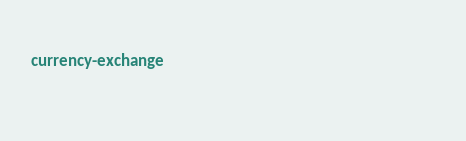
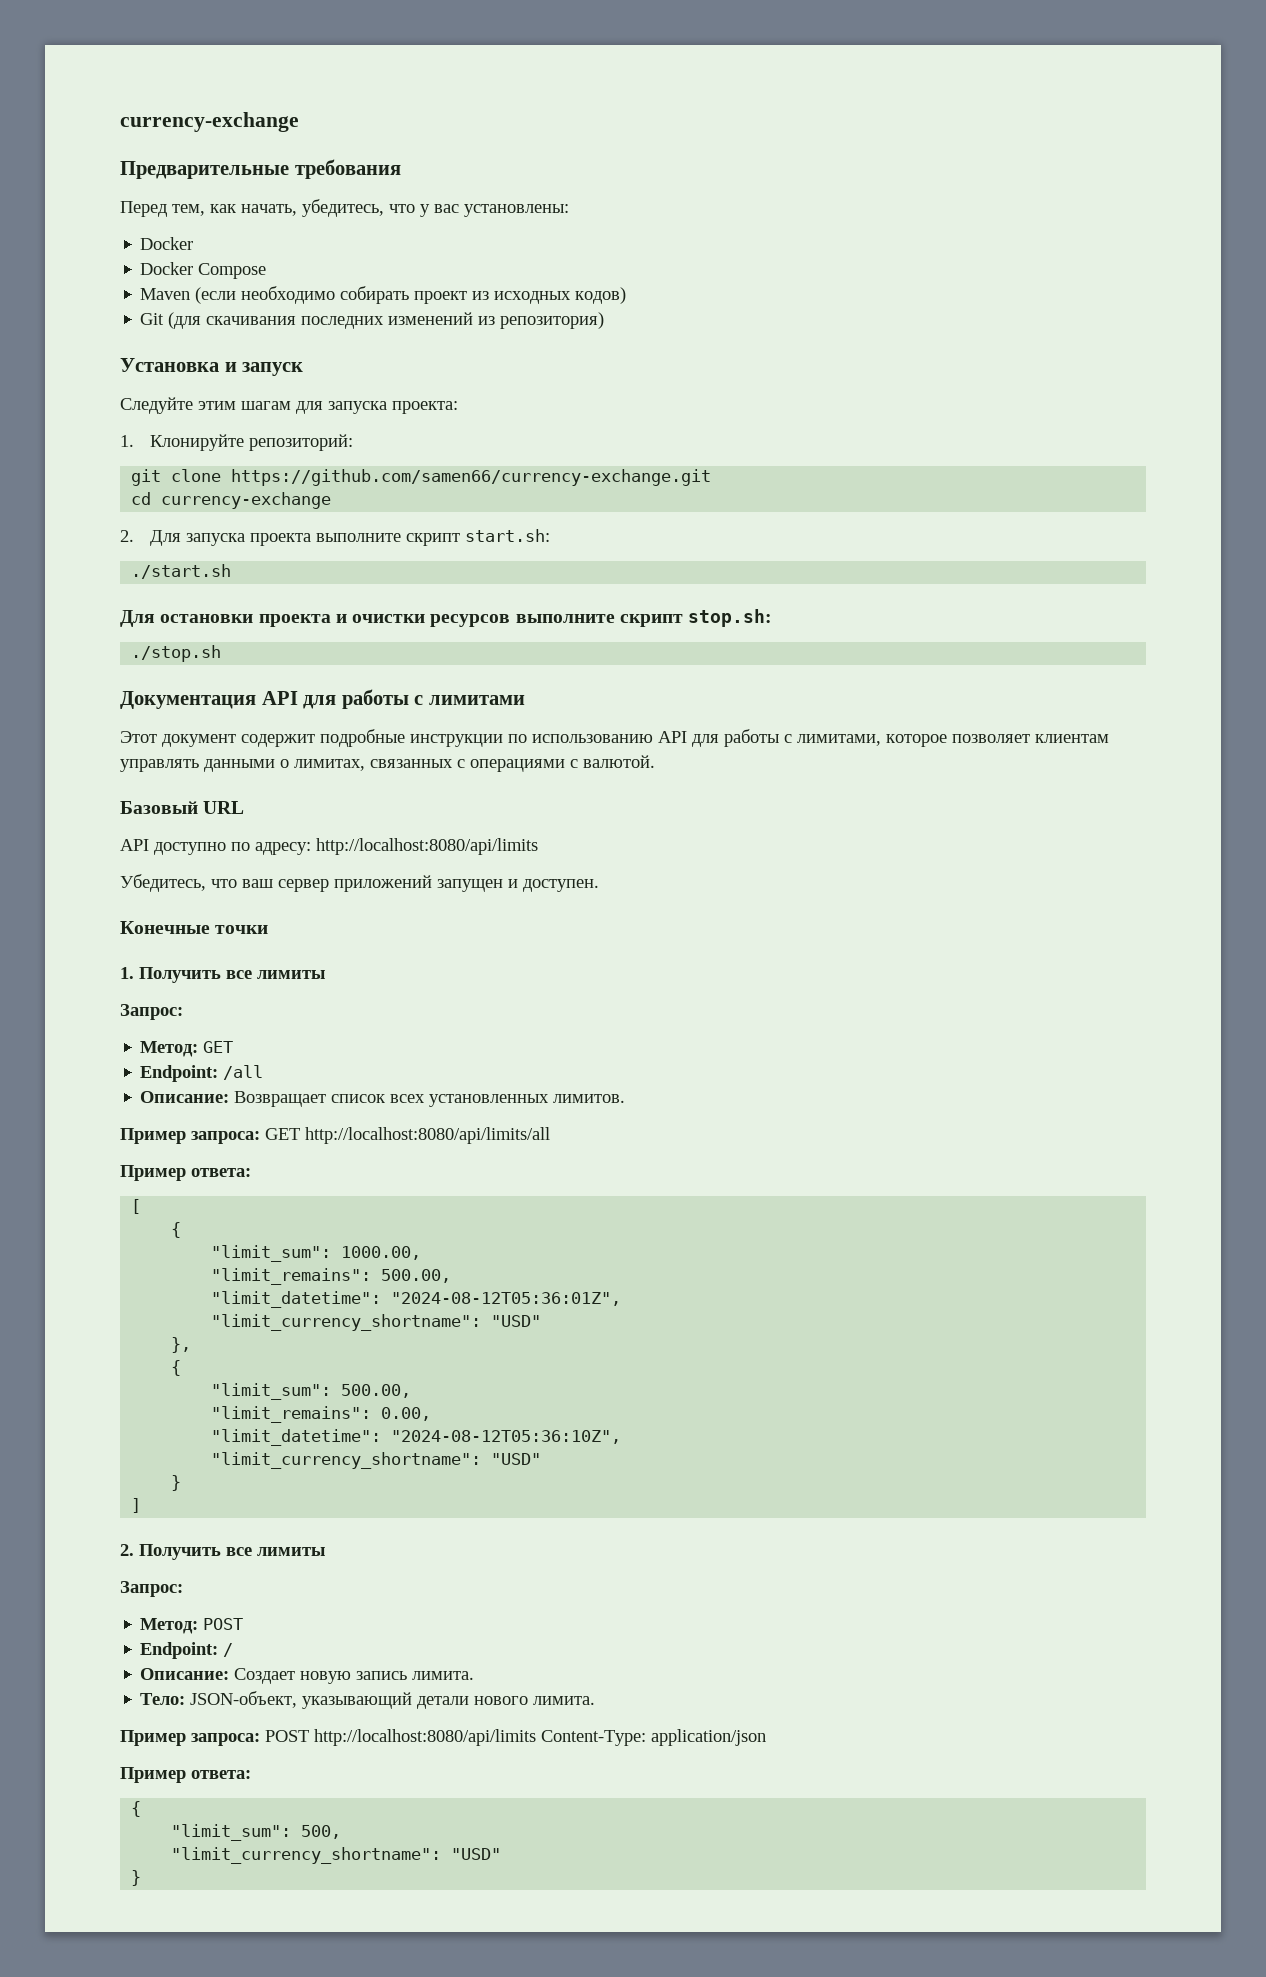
[31,53,164,69] currency-exchange -> [120,112,299,132] [120,159,401,179] [120,199,569,217] [140,237,194,250] [140,262,267,279] [140,286,627,304] [140,312,605,329] [120,358,304,376] [120,397,458,414] [120,434,354,451] [131,469,712,486] [131,492,332,509] [120,529,551,546] [131,564,232,579] [120,609,773,627] [131,645,222,662] [120,689,525,709] [120,729,1109,747] [120,755,655,772] [120,801,245,814] [120,838,538,855] [120,874,599,892] [120,921,269,934] [120,967,325,983] [120,1004,183,1020] [140,1041,234,1057] [140,1065,264,1082] [140,1091,626,1107] [120,1127,550,1144] [120,1165,251,1181] [131,1199,142,1214] [171,1222,182,1238] [211,1245,422,1262] [211,1268,452,1285] [211,1291,622,1308] [211,1314,542,1331] [171,1337,192,1353] [171,1360,182,1376] [211,1383,412,1400] [211,1406,432,1423] [211,1429,622,1446] [211,1452,542,1469] [171,1475,182,1491] [131,1498,142,1513] [120,1544,325,1560] [120,1581,183,1597] [140,1618,244,1634] [140,1642,234,1659] [140,1668,475,1684] [140,1691,596,1709] [120,1729,766,1746] [120,1767,251,1783] [131,1801,142,1817] [171,1824,342,1841] [171,1847,502,1864] [131,1870,142,1886] currency-exchange // Предварительные требования // Перед тем, как начать, убедитесь, что у вас установлены: // Docker // Docker Compose // Maven (если необходимо собирать проект из исходных кодов) // Git (для скачивания последних изменений из репозитория) // Установка и запуск // Следуйте этим шагам для запуска проекта: // 1. Клонируйте репозиторий: // git clone https://github.com/samen66/currency-exchange.git // cd currency-exchange // 2. Для запуска проекта выполните скрипт start.sh: // ./start.sh // Для остановки проекта и очистки ресурсов выполните скрипт stop.sh: // ./stop.sh // Документация API для работы с лимитами // Этот документ содержит подробные инструкции по использованию API для работы с лимитами, которое позволяет клиентам управлять данными о лимитах, связанных с операциями с валютой. // Базовый URL // API доступно по адресу: http://localhost:8080/api/limits // Убедитесь, что ваш сервер приложений запущен и доступен. // Конечные точки // 1. Получить все лимиты // Запрос: // Метод: GET // Endpoint: /all // Описание: Возвращает список всех установленных лимитов. // Пример запроса: GET http://localhost:8080/api/limits/all // Пример ответа: // [ // { // "limit_sum": 1000.00, // "limit_remains": 500.00, // "limit_datetime": "2024-08-12T05:36:01Z", // "limit_currency_shortname": "USD" // }, // { // "limit_sum": 500.00, // "limit_remains": 0.00, // "limit_datetime": "2024-08-12T05:36:10Z", // "limit_currency_shortname": "USD" // } // ] // 2. Получить все лимиты // Запрос: // Метод: POST // Endpoint: / // Описание: Создает новую запись лимита. // Тело: JSON-объект, указывающий детали нового лимита. // Пример запроса: POST http://localhost:8080/api/limits Content-Type: application/json // Пример ответа: // { // "limit_sum": 500, // "limit_currency_shortname": "USD" // }

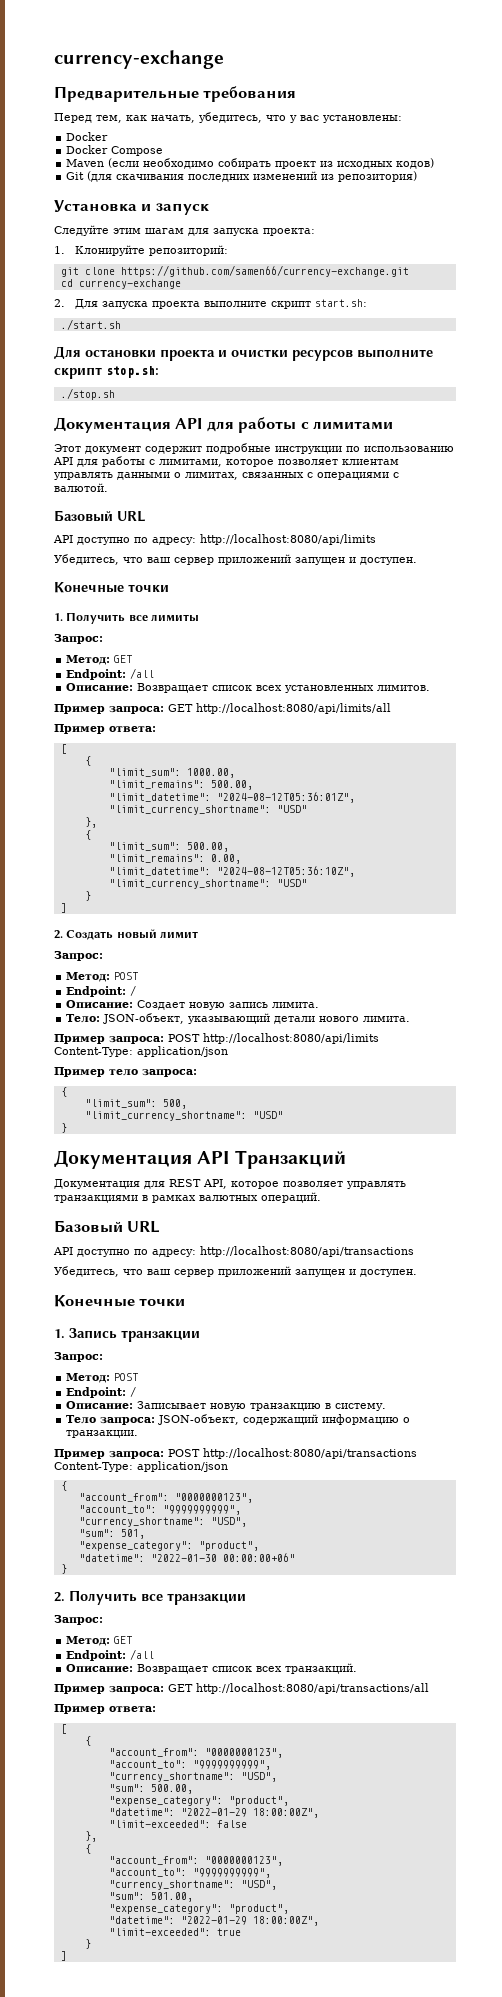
[139,1544,325,1560] Получить все лимиты -> [66,929,199,940] Создать новый лимит
[191,1770,251,1779] ответа: -> [109,1069,197,1077] тело запроса:
(142, 1878) none -> [54,1150,346,1169] [54,1179,406,1189] [54,1192,321,1203] [54,1220,161,1233] [53,1246,414,1257] [54,1266,417,1277] [54,1295,186,1307] [54,1328,200,1342] [54,1352,103,1362] [66,1373,139,1383] [66,1386,137,1398] [66,1401,387,1411] [66,1414,411,1425] [66,1430,139,1438] [54,1448,417,1459] [54,1461,228,1472] [60,1481,67,1491] [78,1493,253,1503] [78,1505,241,1515] [78,1517,247,1527] [78,1529,145,1539] [78,1541,259,1551] [78,1553,295,1562] [60,1564,67,1574] [54,1590,246,1605] [54,1615,103,1625] [66,1636,133,1646] [66,1649,155,1661] [66,1663,358,1674] [54,1683,429,1694] [54,1704,156,1714] [60,1724,67,1734] [84,1736,91,1746] [108,1748,283,1758] [108,1760,271,1770] [108,1772,277,1782] [108,1784,193,1794] [108,1796,289,1806] [108,1808,319,1818] [108,1820,247,1828] [84,1831,97,1842] [84,1844,91,1854] [108,1856,283,1866] [108,1868,271,1878] [108,1880,277,1890] [108,1892,193,1902] [108,1904,289,1914] [108,1916,319,1926] [108,1928,241,1936] [84,1939,91,1949] [60,1951,67,1961] // Документация API Транзакций // Документация для REST API, которое позволяет управлять транзакциями в рамках валютных операций. // Базовый URL // API доступно по адресу: http://localhost:8080/api/transactions // Убедитесь, что ваш сервер приложений запущен и доступен. // Конечные точки // 1. Запись транзакции // Запрос: // Метод: POST // Endpoint: / // Описание: Записывает новую транзакцию в систему. // Тело запроса: JSON-объект, содержащий информацию о транзакции. // Пример запроса: POST http://localhost:8080/api/transactions Content-Type: application/json // { // "account_from": "0000000123", // "account_to": "9999999999", // "currency_shortname": "USD", // "sum": 501, // "expense_category": "product", // "datetime": "2022-01-30 00:00:00+06" // } // 2. Получить все транзакции // Запрос: // Метод: GET // Endpoint: /all // Описание: Возвращает список всех транзакций. // Пример запроса: GET http://localhost:8080/api/transactions/all // Пример ответа: // [ // { // "account_from": "0000000123", // "account_to": "9999999999", // "currency_shortname": "USD", // "sum": 500.00, // "expense_category": "product", // "datetime": "2022-01-29 18:00:00Z", // "limit-exceeded": false // }, // { // "account_from": "0000000123", // "account_to": "9999999999", // "currency_shortname": "USD", // "sum": 501.00, // "expense_category": "product", // "datetime": "2022-01-29 18:00:00Z", // "limit-exceeded": true // } // ]

